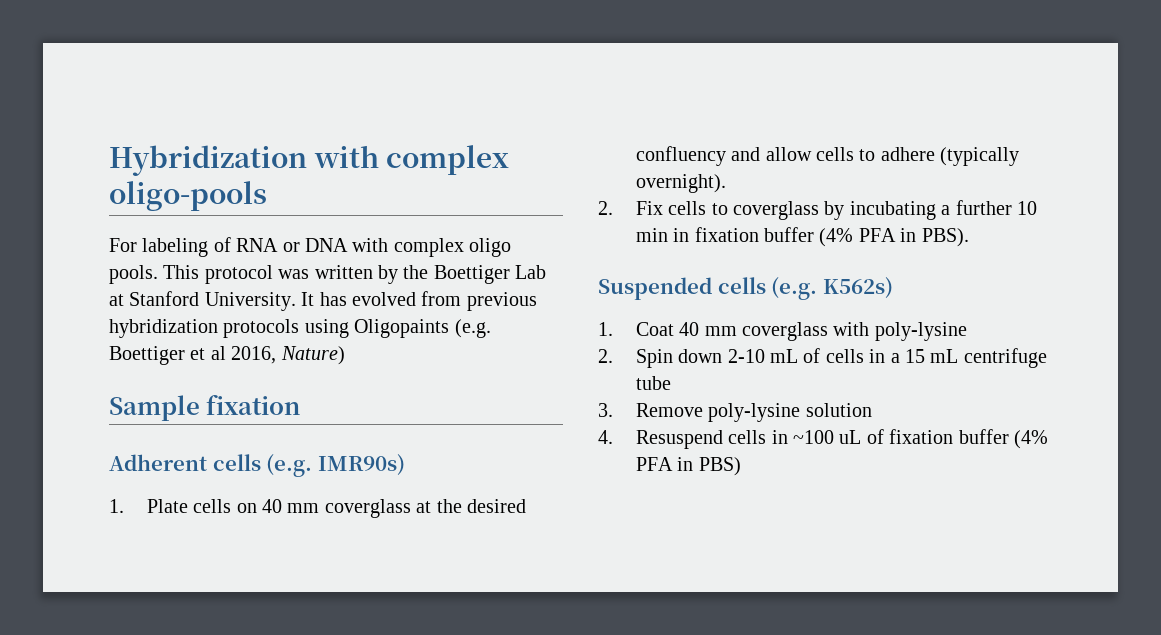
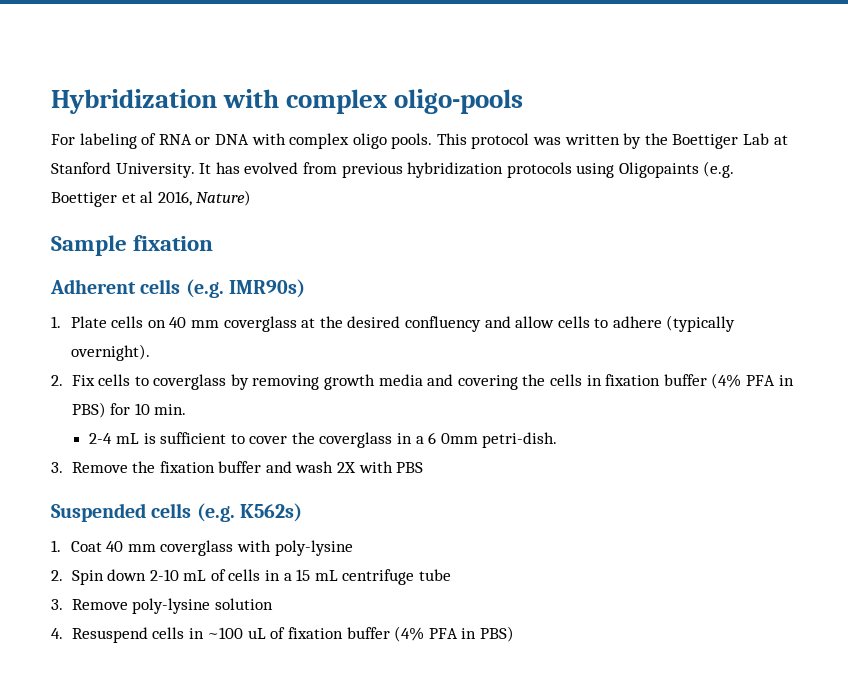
[849,200,1038,220] [635,228,668,242] incubating a further 10 min -> [252,374,582,390] removing growth media and covering the cells
[921,228,969,247] PBS). -> [71,402,187,418] [89,432,558,448] [51,461,424,473] PBS) for 10 min. // 2-4 mL is sufficient to cover the coverglass in a 6 0mm petri-dish. // 3. Remove the fixation buffer and wash 2X with PBS

